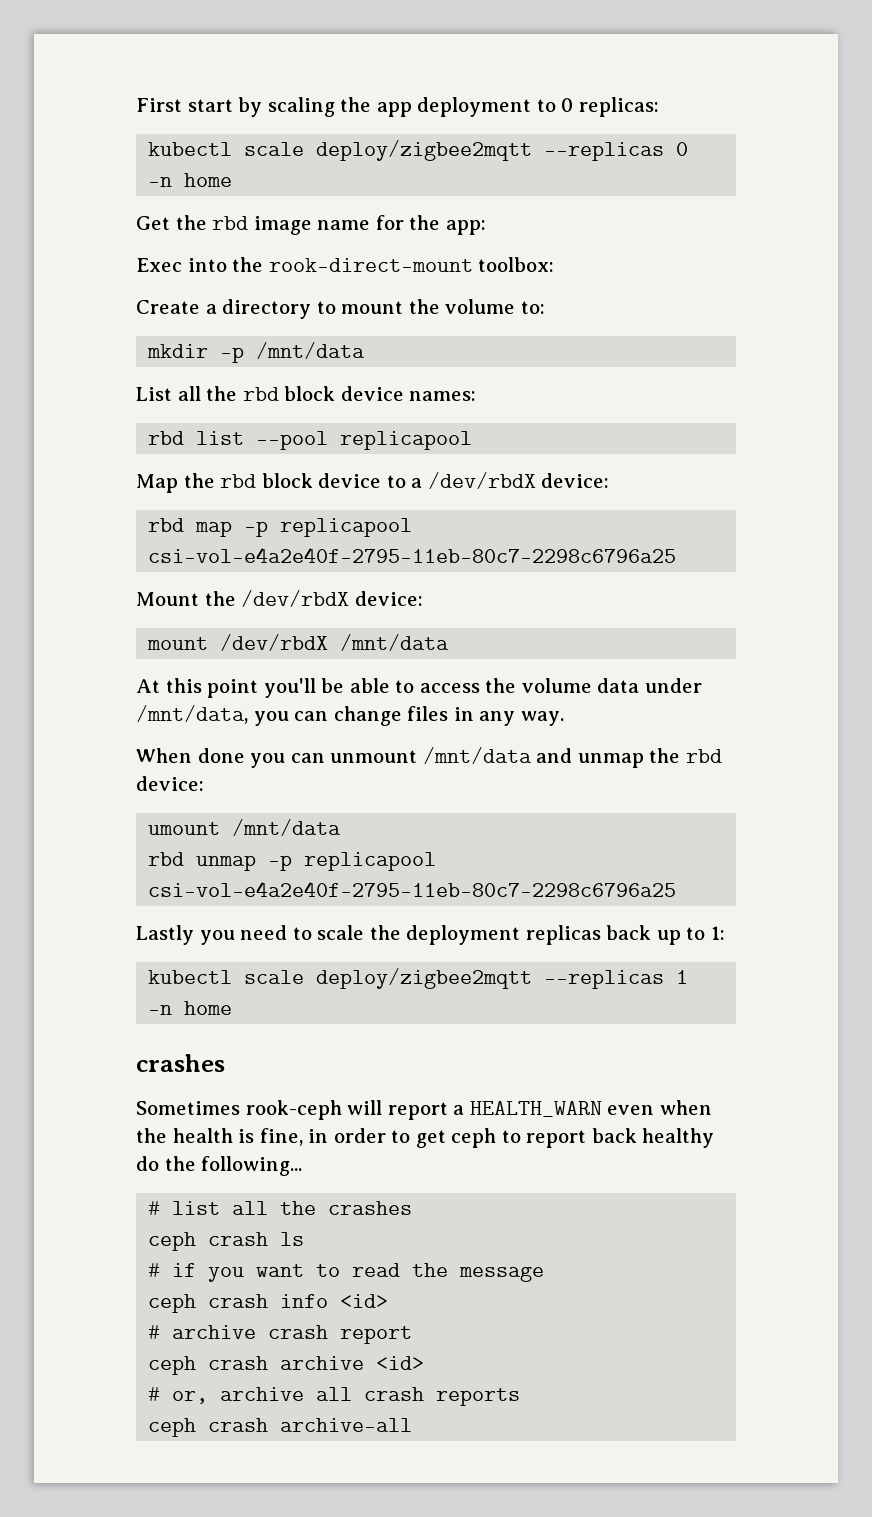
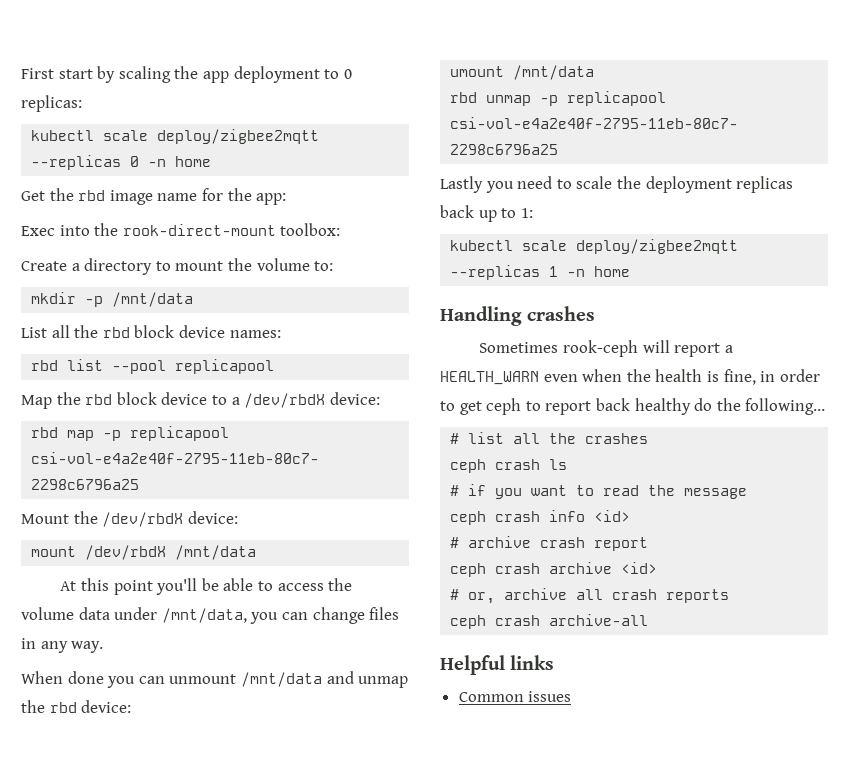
(233, 1008) none -> [440,306,522,326] Handling
(413, 1425) none -> [440,655,555,675] [458,691,572,702] // Helpful links // Common issues

